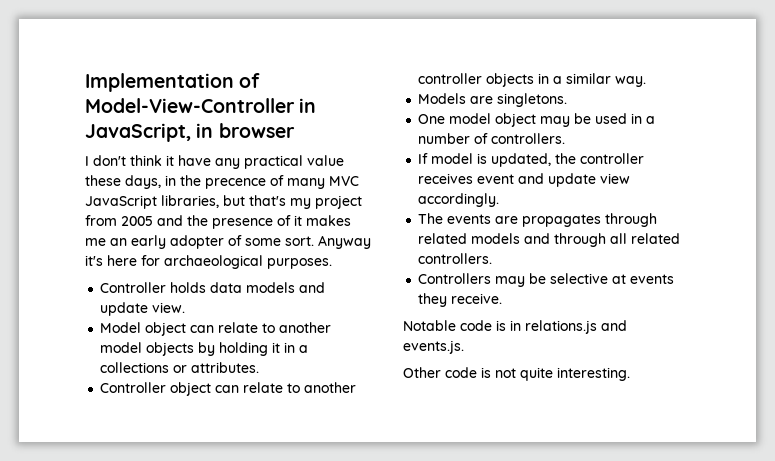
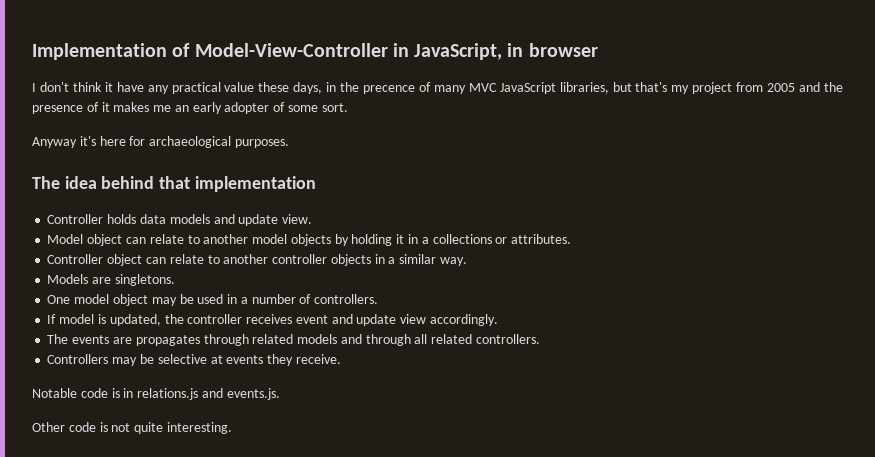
(314, 241) none -> (348, 107) //
(332, 263) none -> [32,176,316,192] // The idea behind that implementation

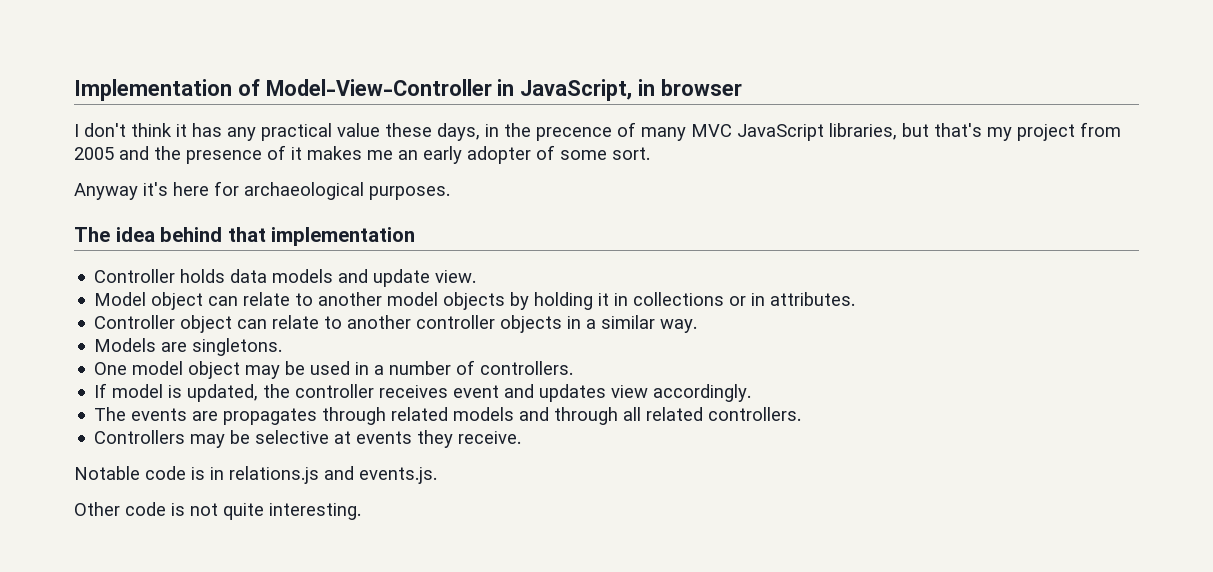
[116,82,144,92] have -> [192,123,222,137] has
[421,237,429,244] a -> (629, 299) none
(508, 240) none -> [751,293,766,306] in
[356,314,397,326] update -> [539,384,607,402] updates

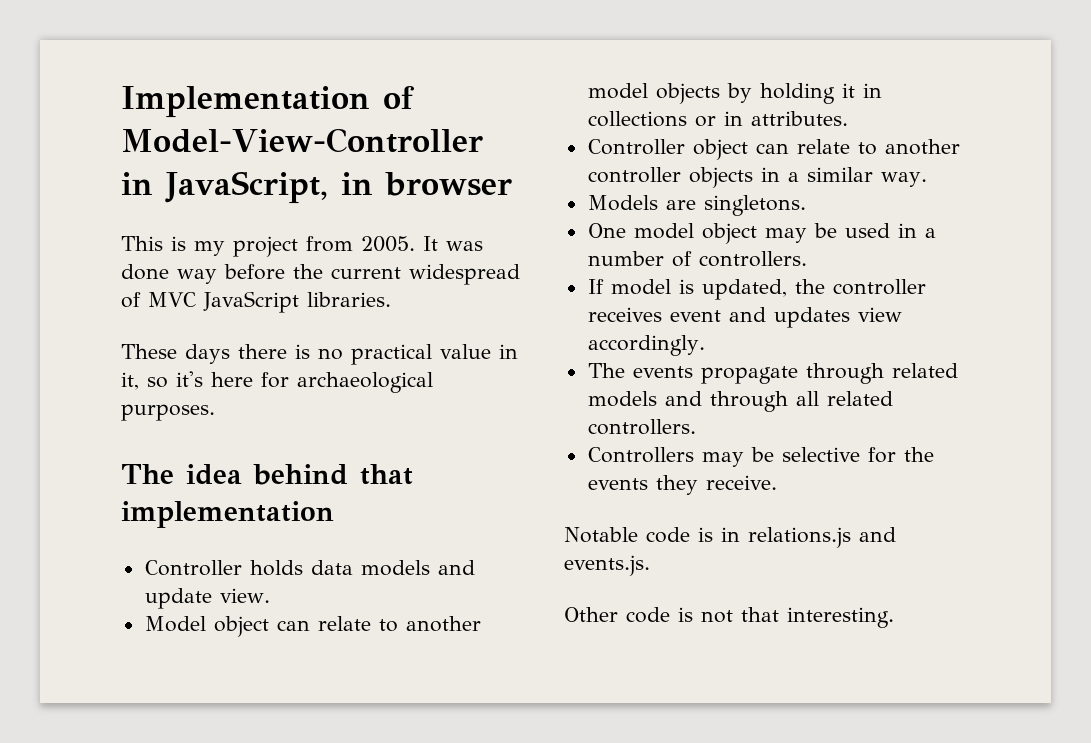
[74,122,1121,141] [74,145,650,164] [74,183,138,200] I don't think it has any practical value these days, in the precence of many MVC JavaScript libraries, but that's my project from 2005 and the presence of it makes me an early adopter of some sort. // Anyway -> [121,236,483,257] [121,264,520,285] [121,291,391,313] [121,344,518,365] [121,372,168,390] This is my project from 2005. It was done way before the current widespread of MVC JavaScript libraries. // These days there is no practical value in it, so
[192,408,318,425] are propagates -> [700,366,798,384] propagate
[334,431,352,444] at -> [867,447,934,463] for the
[223,503,264,520] quite -> [741,607,779,622] that

